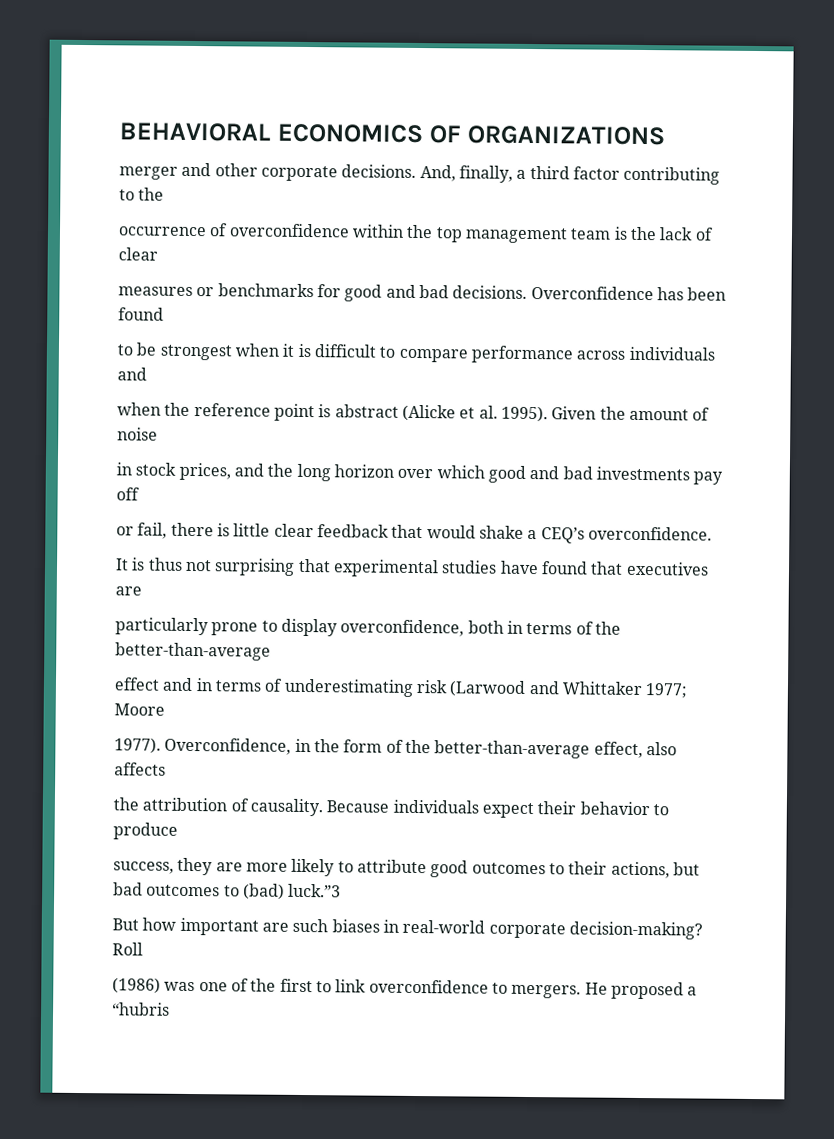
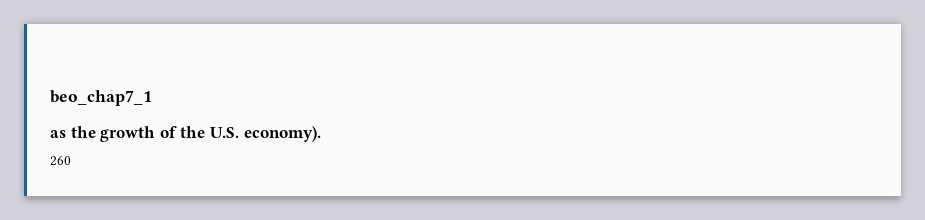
[119,122,665,146] [119,162,721,185] [119,187,165,201] [118,223,714,244] [118,247,158,261] [118,283,727,302] [118,307,164,321] [117,342,715,364] [117,367,147,381] [117,402,711,423] [117,427,158,441] [116,462,724,485] [116,487,140,501] [116,522,712,544] [115,557,709,578] [115,586,142,596] [115,617,621,637] [115,642,271,661] [114,677,688,699] [114,703,165,716] [114,737,677,759] [114,762,166,776] [113,797,669,819] [113,822,178,840] [113,857,700,879] [113,882,342,900] [112,917,703,940] [112,942,143,956] [112,977,698,1000] [112,1002,170,1016] BEHAVIORAL ECONOMICS OF ORGANIZATIONS // merger and other corporate decisions. And, finally, a third factor contributing to the // occurrence of overconfidence within the top management team is the lack of clear // measures or benchmarks for good and bad decisions. Overconfidence has been found // to be strongest when it is difficult to compare performance across individuals and // when the reference point is abstract (Alicke et al. 1995). Given the amount of noise // in stock prices, and the long horizon over which good and bad investments pay off // or fail, there is little clear feedback that would shake a CEQ’s overconfidence. // It is thus not surprising that experimental studies have found that executives are // particularly prone to display overconfidence, both in terms of the better-than-average // effect and in terms of underestimating risk (Larwood and Whittaker 1977; Moore // 1977). Overconfidence, in the form of the better-than-average effect, also affects // the attribution of causality. Because individuals expect their behavior to produce // success, they are more likely to attribute good outcomes to their actions, but bad outcomes to (bad) luck.”3 // But how important are such biases in real-world corporate decision-making? Roll // (1986) was one of the first to link overconfidence to mergers. He proposed a “hubris -> [50,90,152,106] [50,126,321,142] [50,156,71,166] beo_chap7_1 // as the growth of the U.S. economy). // 260

